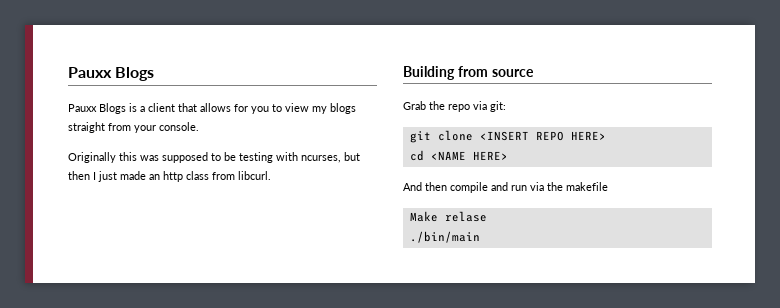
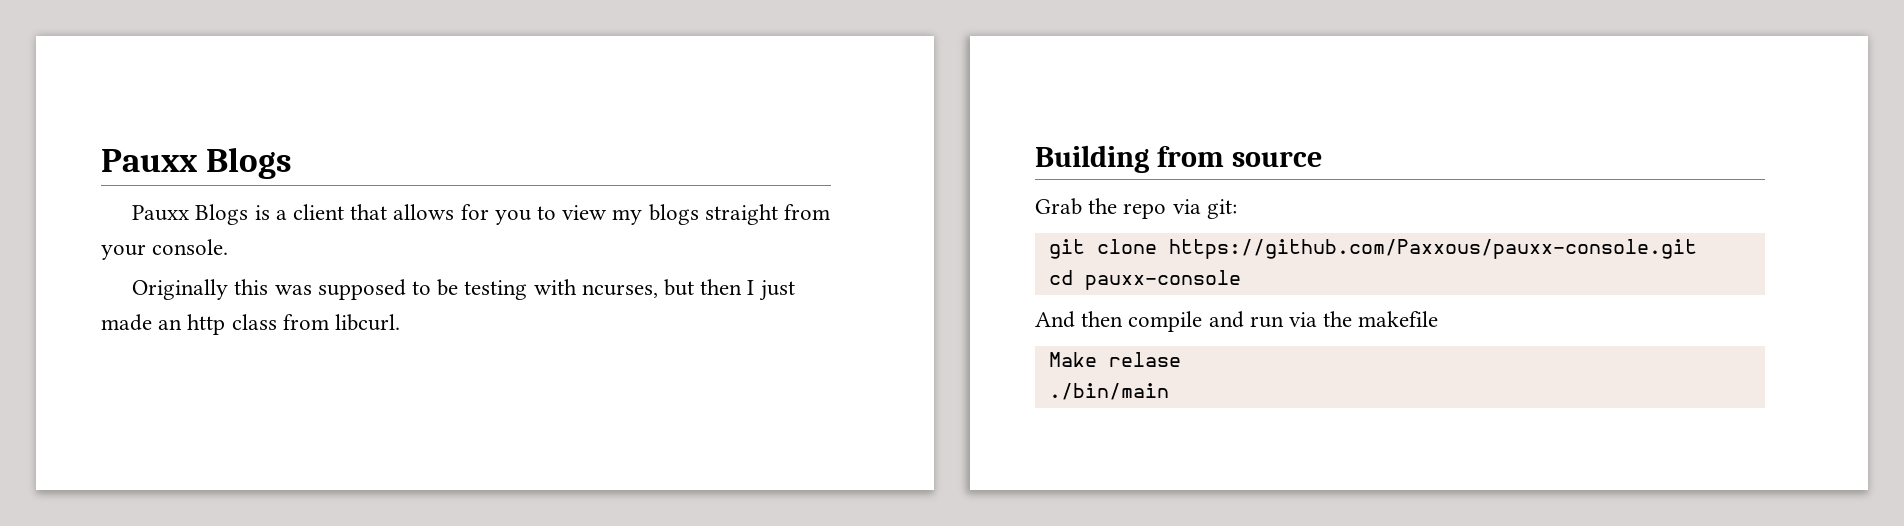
[479,131,606,141] <INSERT REPO HERE> -> [1168,239,1697,259] https://github.com/Paxxous/pauxx-console.git
[430,151,508,160] <NAME HERE> -> [1084,270,1241,290] pauxx-console

